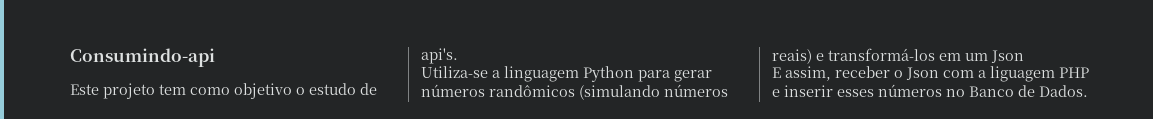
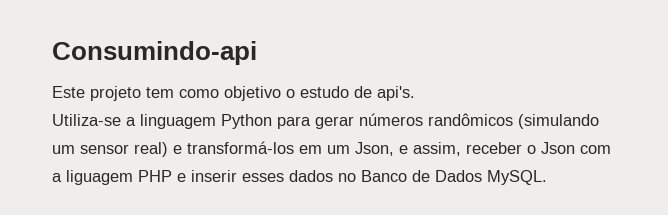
[664,84,728,97] [772,49,812,64] números reais) -> [52,142,168,157] um sensor real)
[991,50,1024,63] [772,67,781,78] Json // E -> [355,142,408,156] Json, e
[878,84,942,97] números -> [289,170,333,182] dados
[1039,85,1088,97] Dados. -> [435,170,547,185] Dados MySQL.

